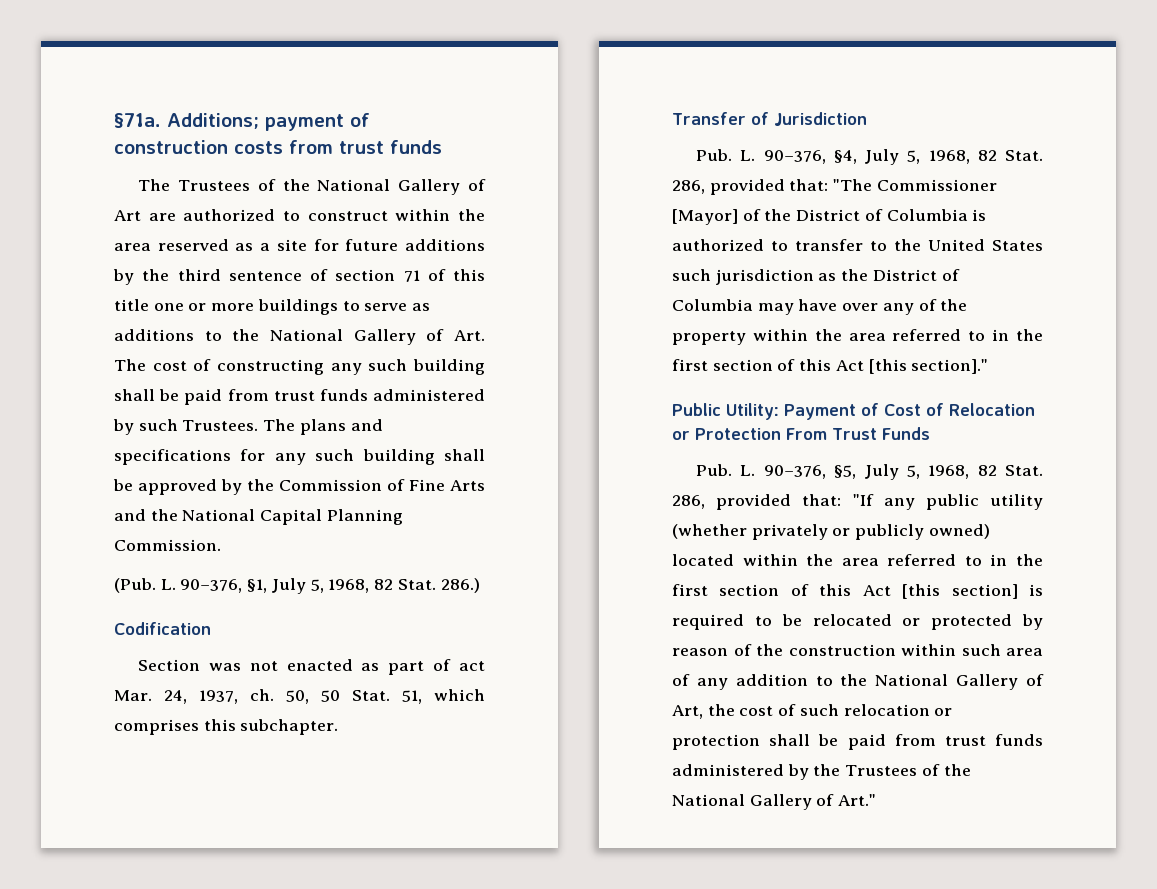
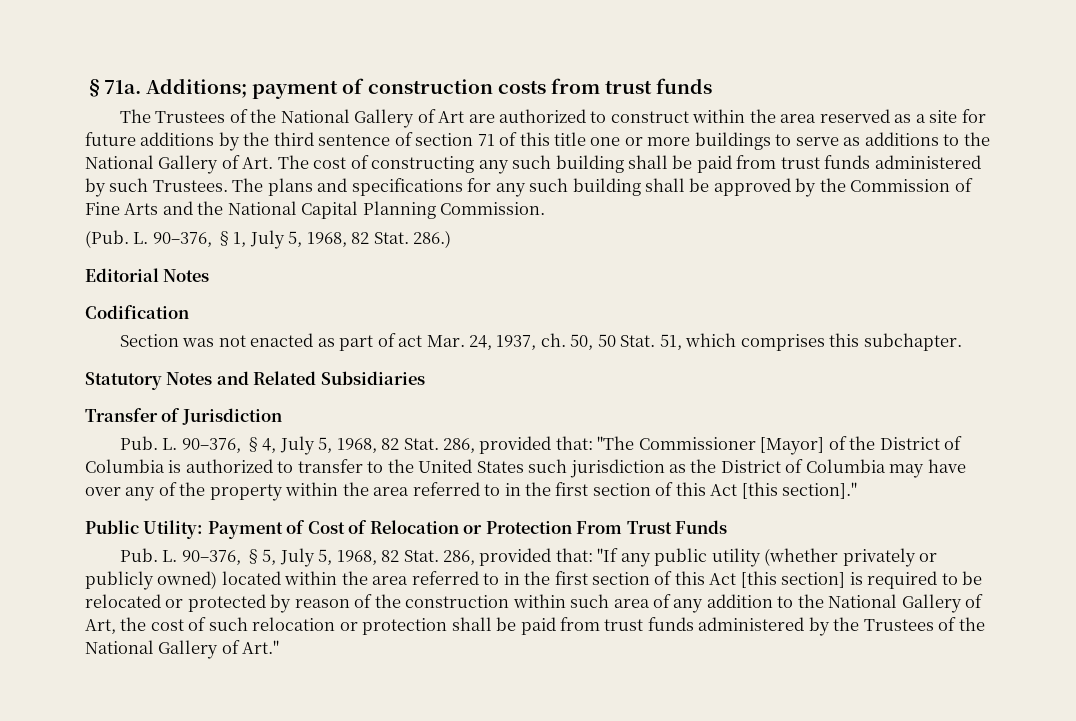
(480, 585) none -> [85,268,210,282] // Editorial Notes
(339, 727) none -> [85,371,425,390] // Statutory Notes and Related Subsidiaries

